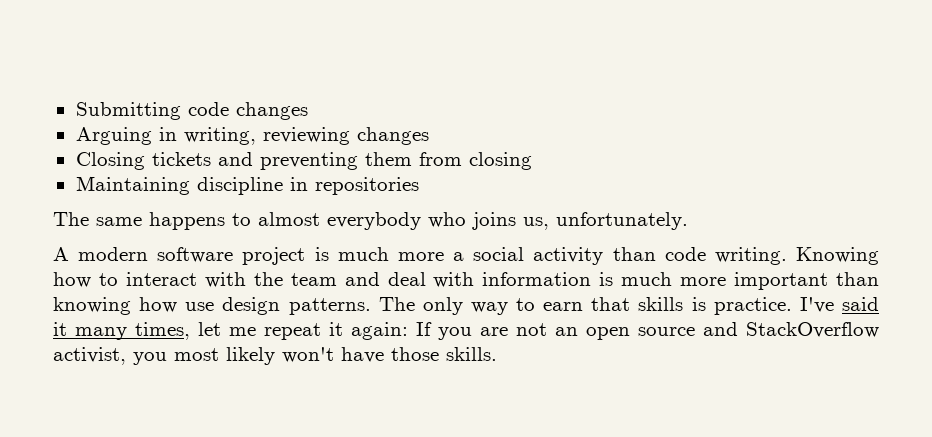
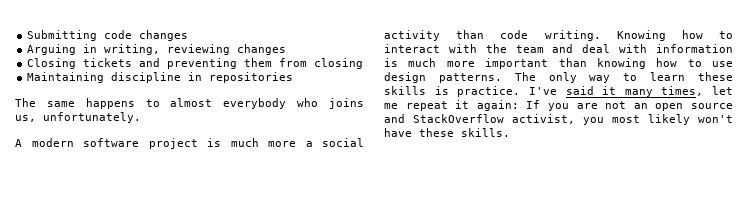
(178, 305) none -> [687,59,702,67] to
[543,297,631,311] earn that -> [650,72,733,81] learn these
[391,347,439,361] those -> [419,128,454,137] these

